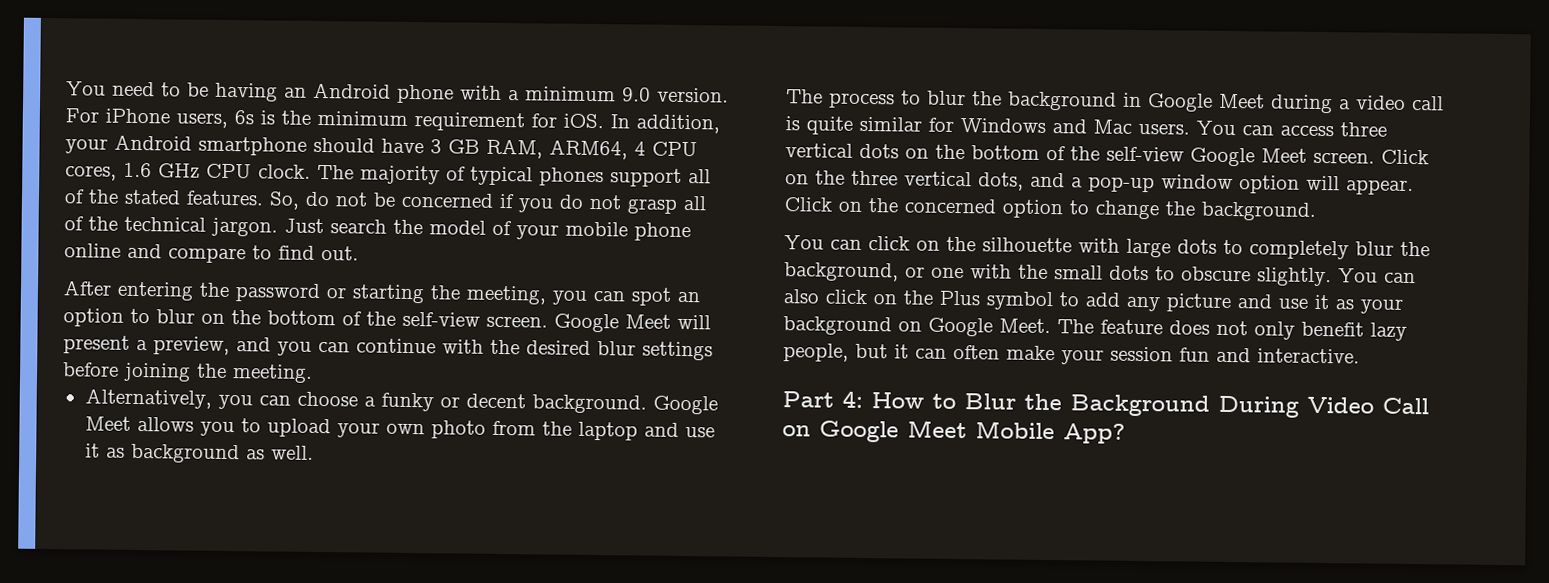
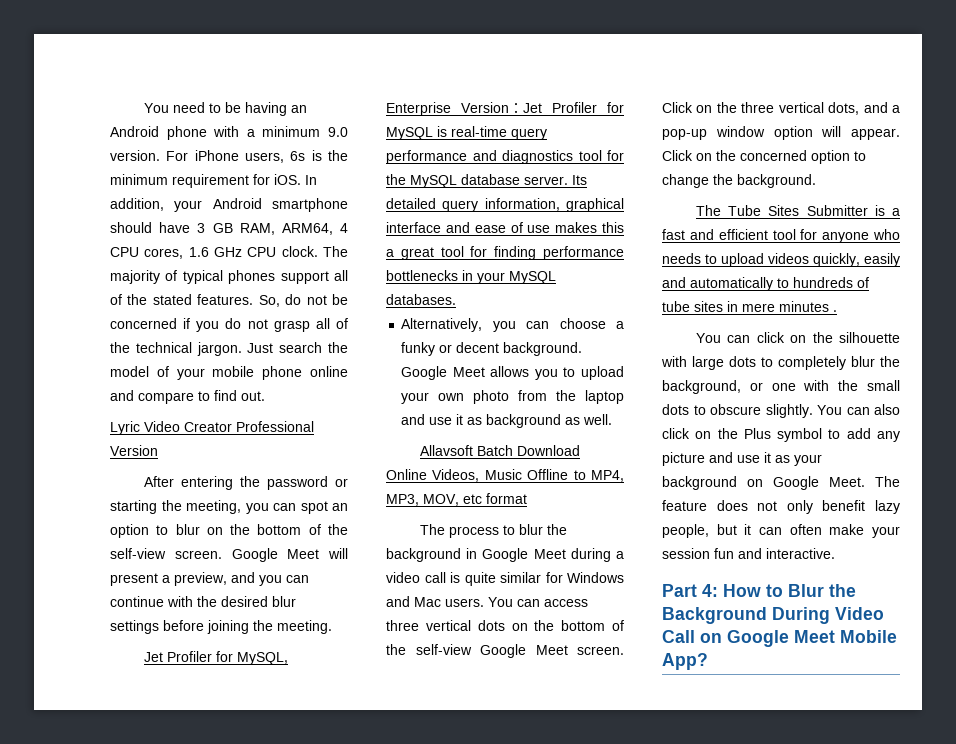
(359, 253) none -> [110,421,314,435] [110,445,158,456] // Lyric Video Creator Professional Version
(313, 373) none -> [143,651,288,665] [386,102,624,116] [386,126,547,140] [386,150,624,164] [386,174,587,188] [386,198,624,212] [386,222,624,233] [386,246,624,260] [386,270,556,284] [386,294,456,305] // Jet Profiler for MySQL, Enterprise Version：Jet Profiler for MySQL is real-time query performance and diagnostics tool for the MySQL database server. Its detailed query information, graphical interface and ease of use makes this a great tool for finding performance bottlenecks in your MySQL databases.
(314, 452) none -> [419,445,580,456] [386,469,624,482] [386,493,527,506] // Allavsoft Batch Download Online Videos, Music Offline to MP4, MP3, MOV, etc format
(1317, 211) none -> [695,205,900,216] [662,229,900,243] [662,253,900,267] [662,277,869,291] [662,301,837,312] // The Tube Sites Submitter is a fast and efficient tool for anyone who needs to upload videos quickly, easily and automatically to hundreds of tube sites in mere minutes .

